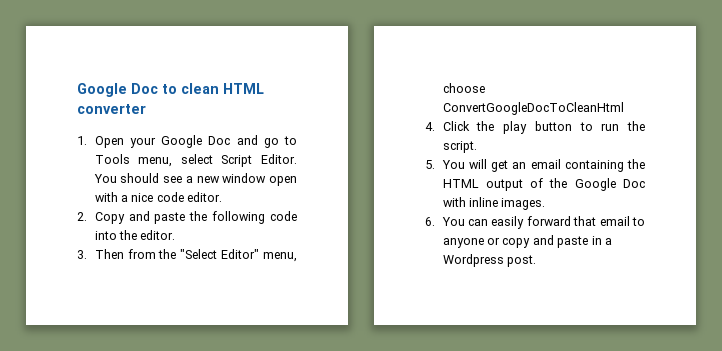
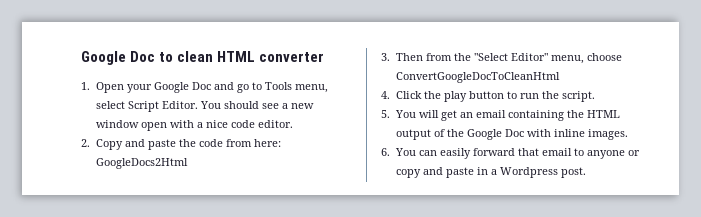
[212,211,297,224] [94,230,176,240] following code into the editor. -> [198,139,281,147] [95,158,188,169] code from here: GoogleDocs2Html

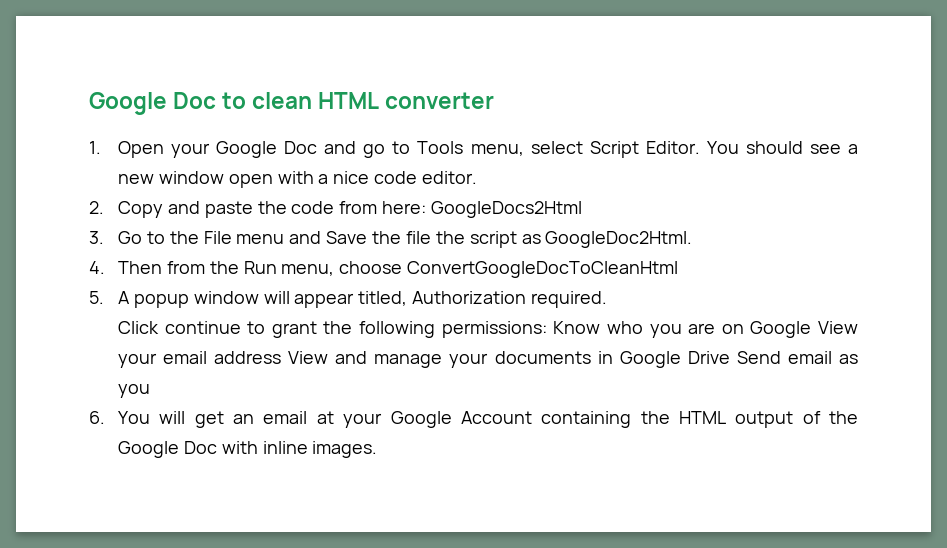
(390, 57) none -> [118,231,693,248] [89,261,105,274] Go to the File menu and Save the file the script as GoogleDoc2Html. // 4.
[473,53,548,61] "Select Editor" -> [243,261,277,274] Run
[381,91,595,102] [381,110,390,118] 4. Click the play button to run the script. // 5. -> [89,291,608,308] [118,321,859,338] [118,351,859,368] [118,384,151,398] [89,411,105,424] 5. A popup window will appear titled, Authorization required. // Click continue to grant the following permissions: Know who you are on Google View your email address View and manage your documents in Google Drive Send email as you // 6.
(506, 114) none -> [316,411,532,428] at your Google Account
[381,148,640,159] [395,167,586,178] // 6. You can easily forward that email to anyone or copy and paste in a Wordpress post. -> (378, 449) none

